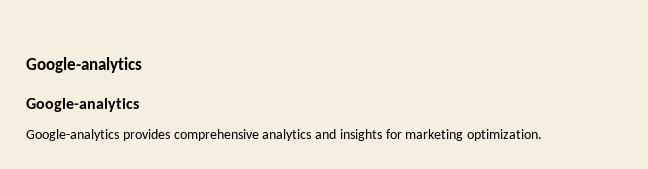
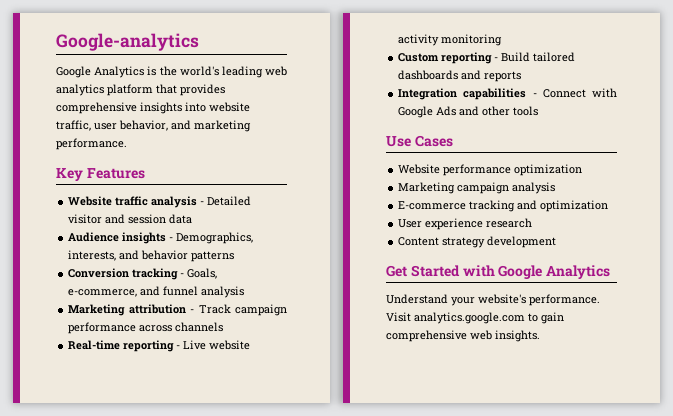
[26,57,142,73] [26,98,139,112] [26,129,543,141] Google-analytics // Google-analytics // Google-analytics provides comprehensive analytics and insights for marketing optimization. -> [56,33,199,51] [56,66,287,78] [56,84,225,96] [56,102,250,114] [56,120,251,132] [56,138,127,150] [56,168,145,181] [68,196,252,208] [68,214,193,224] [68,232,254,244] [68,250,235,262] [68,268,218,280] [68,286,245,298] [68,304,287,316] [68,322,224,334] [68,340,251,352] [398,34,503,46] [398,52,576,64] [398,70,522,82] [398,88,617,100] [398,106,539,118] [386,135,453,147] [398,164,583,176] [398,182,556,194] [398,200,609,212] [398,218,533,230] [398,236,557,248] [386,265,611,279] [386,294,600,306] [386,312,564,324] [386,330,540,342] Google-analytics // Google Analytics is the world's leading web analytics platform that provides comprehensive insights into website traffic, user behavior, and marketing performance. // Key Features // Website traffic analysis - Detailed visitor and session data // Audience insights - Demographics, interests, and behavior patterns // Conversion tracking - Goals, e-commerce, and funnel analysis // Marketing attribution - Track campaign performance across channels // Real-time reporting - Live website activity monitoring // Custom reporting - Build tailored dashboards and reports // Integration capabilities - Connect with Google Ads and other tools // Use Cases // Website performance optimization // Marketing campaign analysis // E-commerce tracking and optimization // User experience research // Content strategy development // Get Started with Google Analytics // Understand your website's performance. Visit analytics.google.com to gain comprehensive web insights.

